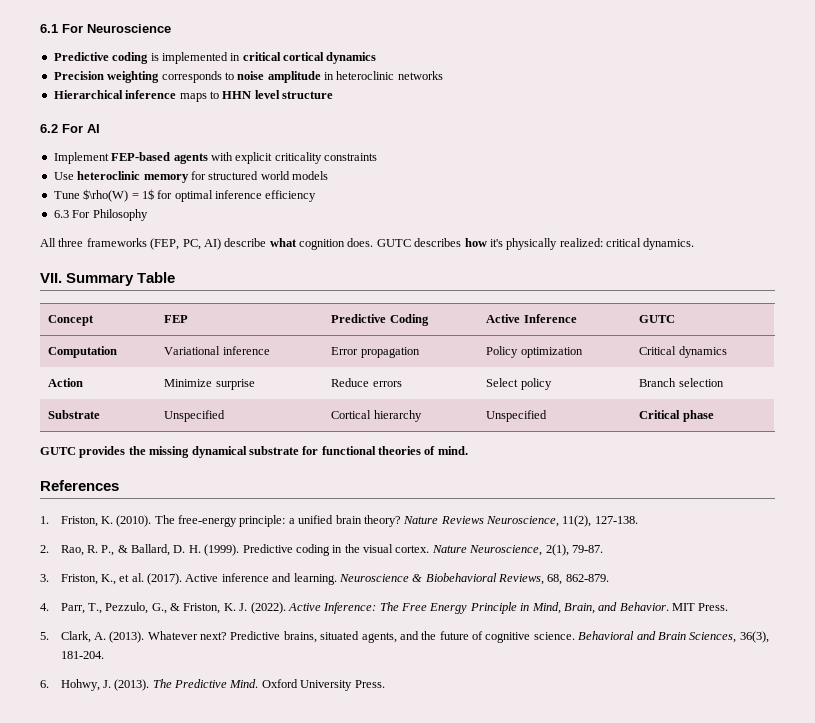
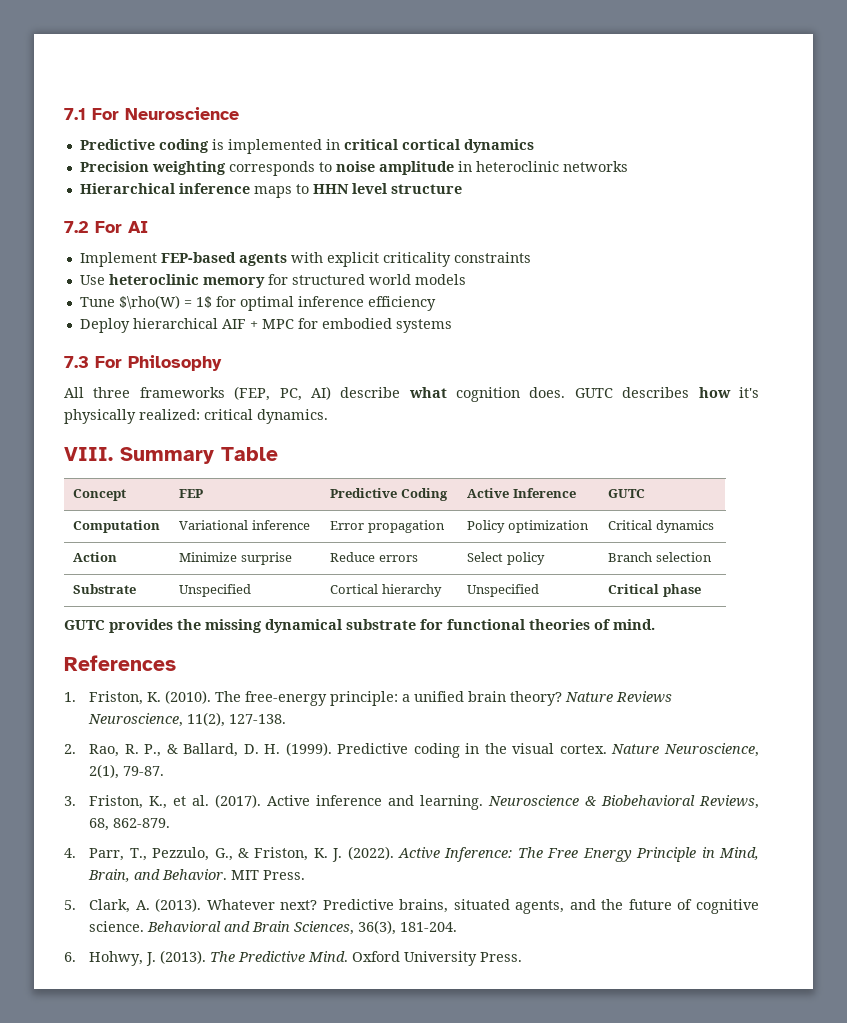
[40,24,58,33] 6.1 -> [64,108,86,120] 7.1
[40,124,58,133] 6.2 -> [64,221,89,233] 7.2
[53,210,69,218] 6.3 -> [79,318,452,333] [64,356,89,368] Deploy hierarchical AIF + MPC for embodied systems // 7.3
[40,273,62,283] VII. -> [64,447,113,461] VIII.

